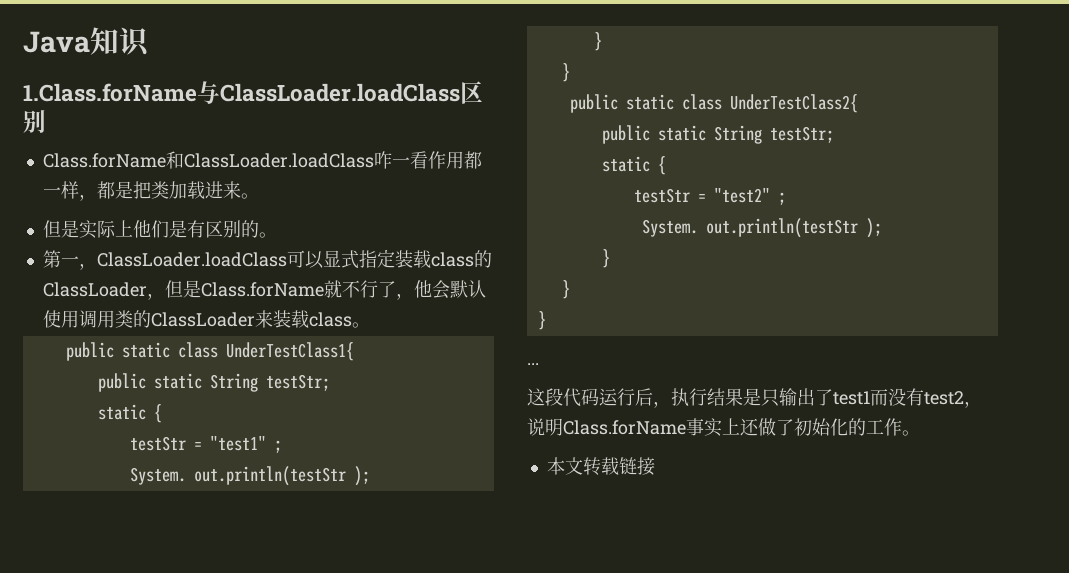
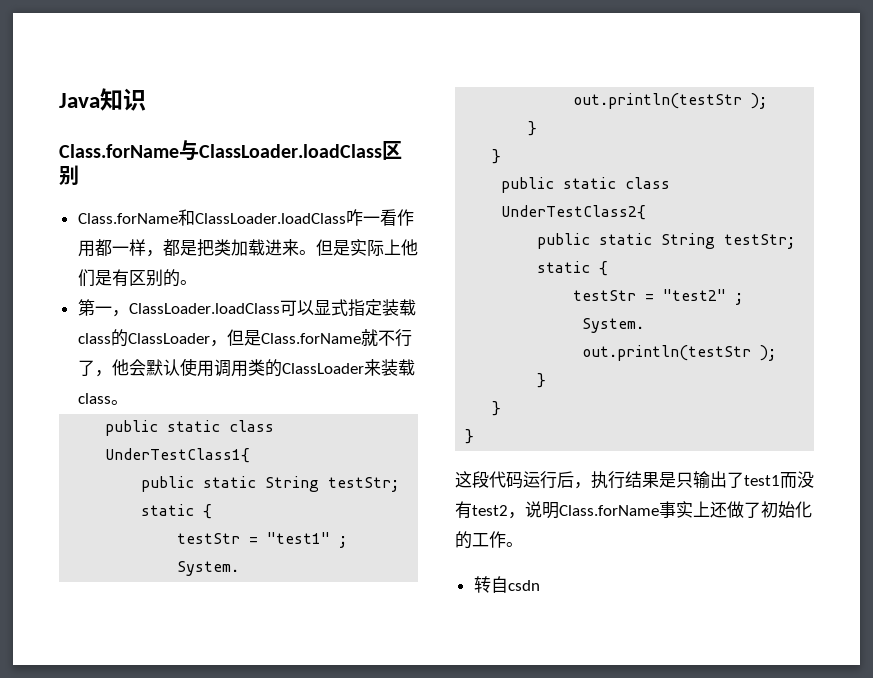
[23,83,197,102] 1.Class.forName -> [59,144,179,158] Class.forName
(259, 196) // -> (316, 252) none
[527,363,539,365] // ... -> (475, 436) none
[546,457,655,476] 本文转载链接 -> [473,576,540,593] 转自csdn

